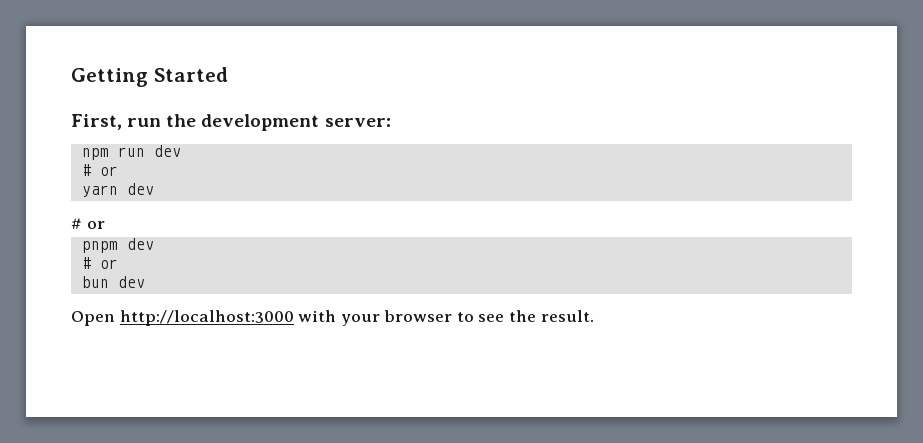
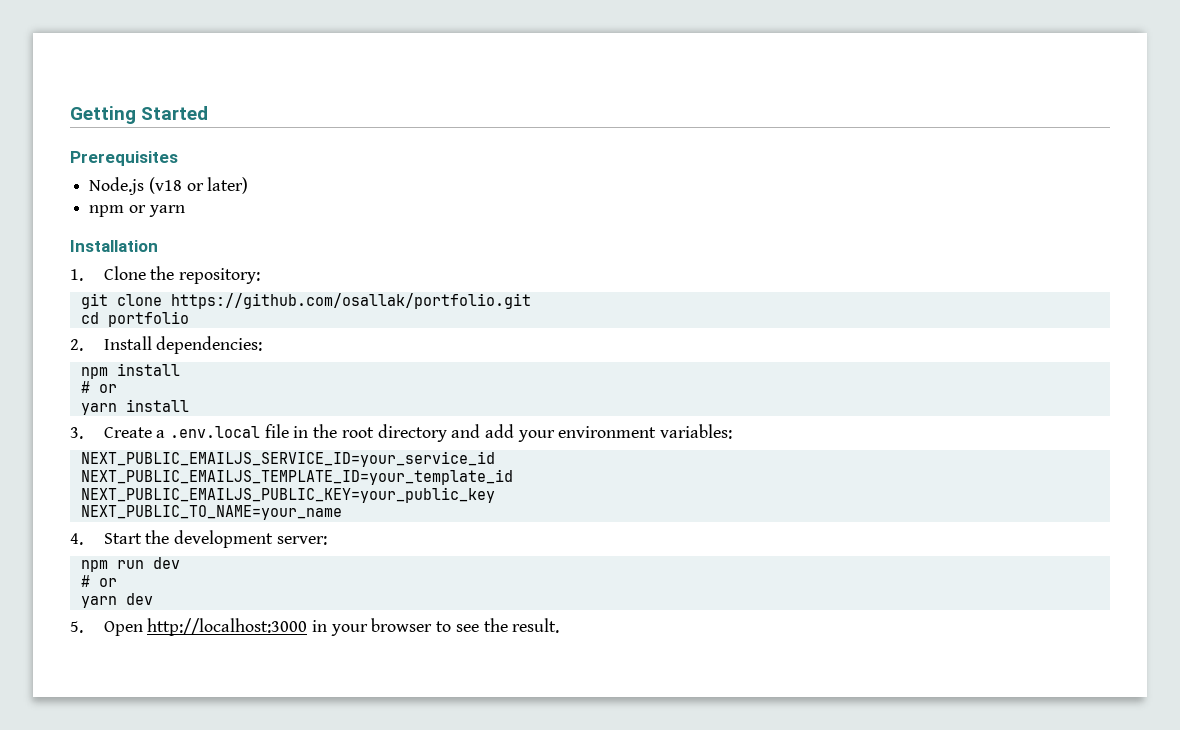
[71,114,162,130] First, run -> [70,151,178,166] [89,177,249,195] [89,205,185,217] [70,240,158,252] [70,266,260,284] [80,293,531,309] [80,311,189,327] [70,336,263,354] [80,363,180,379] [80,381,117,393] [80,399,189,415] [70,424,733,442] [80,451,495,467] [80,469,513,485] [80,487,495,503] [80,505,342,520] [70,533,142,545] Prerequisites // Node.js (v18 or later) // npm or yarn // Installation // 1. Clone the repository: // git clone https://github.com/osallak/portfolio.git // cd portfolio // 2. Install dependencies: // npm install // # or // yarn install // 3. Create a .env.local file in the root directory and add your environment variables: // NEXT_PUBLIC_EMAILJS_SERVICE_ID=your_service_id // NEXT_PUBLIC_EMAILJS_TEMPLATE_ID=your_template_id // NEXT_PUBLIC_EMAILJS_PUBLIC_KEY=your_public_key // NEXT_PUBLIC_TO_NAME=your_name // 4. Start
[71,218,105,229] [81,238,154,253] [81,257,118,269] [81,276,145,288] # or // pnpm dev // # or // bun dev // -> [70,621,83,633] 5.
[298,310,337,322] with -> [311,620,327,632] in

